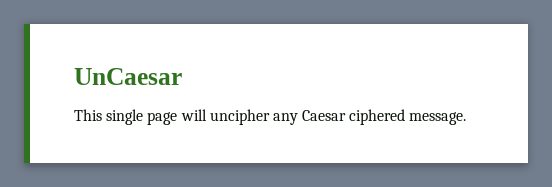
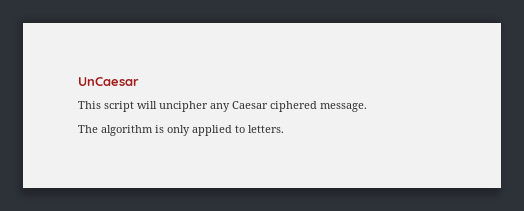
[106,109,178,125] single page -> [104,101,134,112] script
(467, 118) none -> [78,125,284,136] // The algorithm is only applied to letters.

